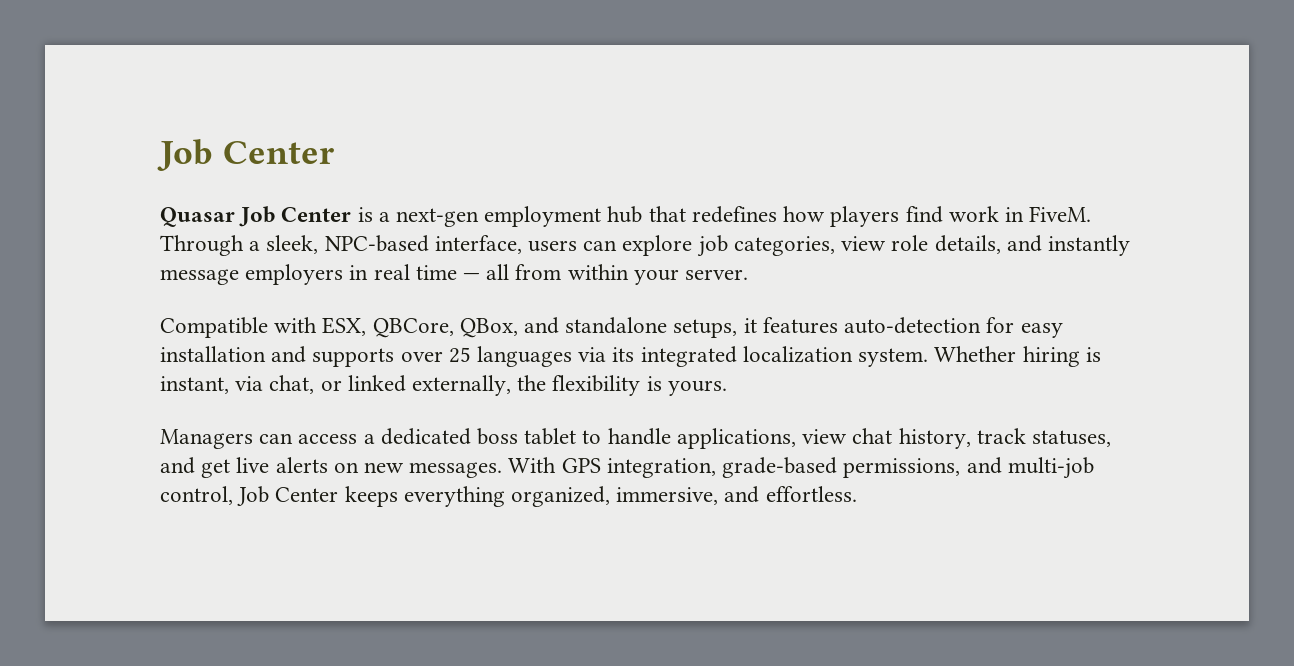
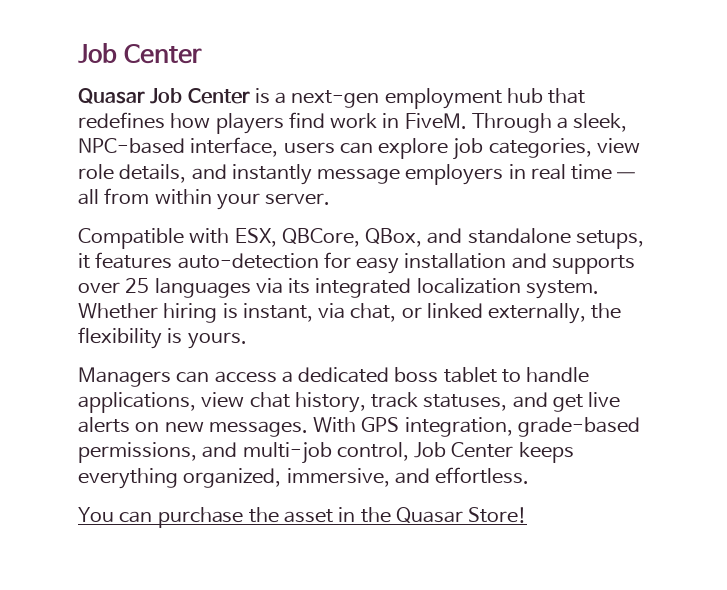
(857, 494) none -> [78,507,528,528] // You can purchase the asset in the Quasar Store!

